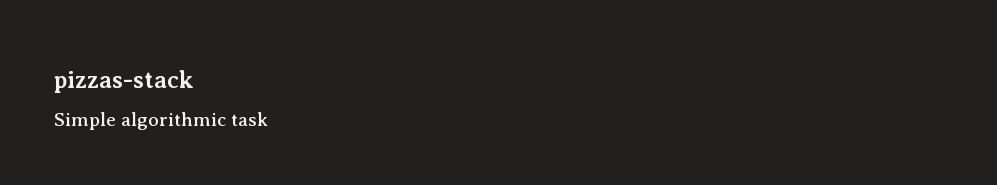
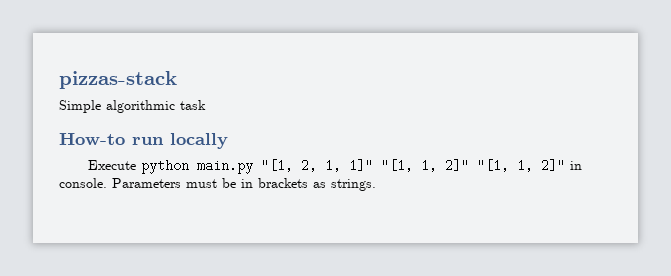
(269, 119) none -> [59,133,228,149] [88,159,583,174] [59,178,376,191] // How-to run locally // Execute python main.py "[1, 2, 1, 1]" "[1, 1, 2]" "[1, 1, 2]" in console. Parameters must be in brackets as strings.

